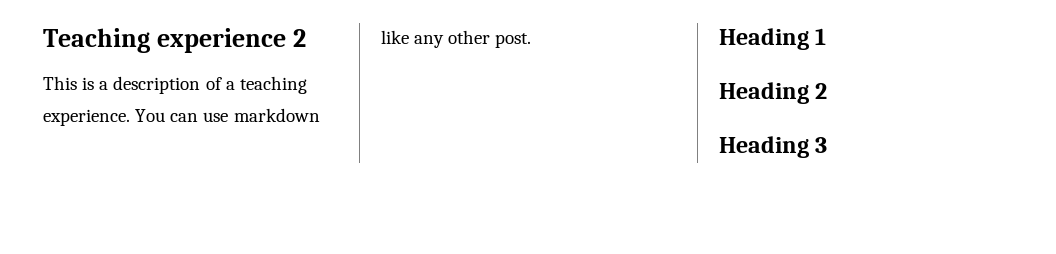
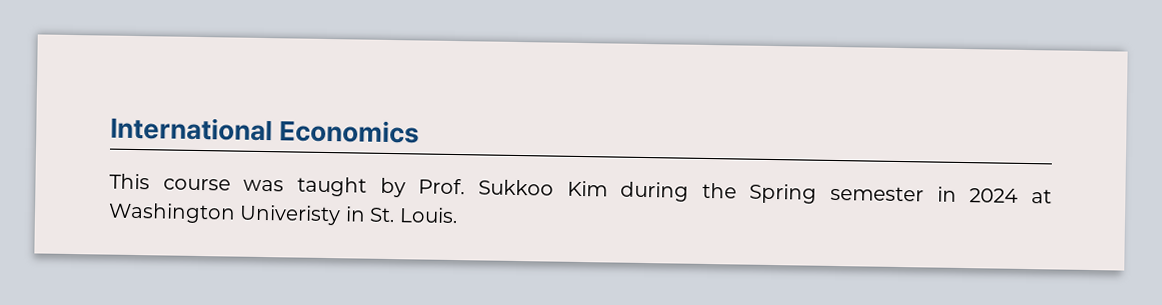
[43,28,307,53] [43,76,307,94] [43,108,320,126] [381,30,532,48] [719,28,827,50] [719,82,828,104] [719,136,828,158] Teaching experience 2 // This is a description of a teaching experience. You can use markdown like any other post. // Heading 1 // Heading 2 // Heading 3 -> [110,116,421,144] [109,173,1052,204] [108,202,458,226] International Economics // This course was taught by Prof. Sukkoo Kim during the Spring semester in 2024 at Washington Univeristy in St. Louis.

